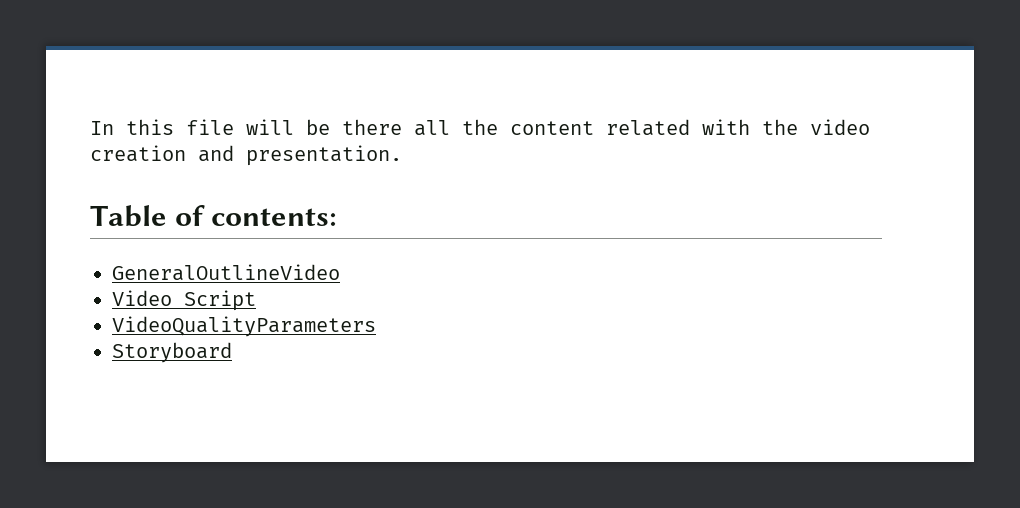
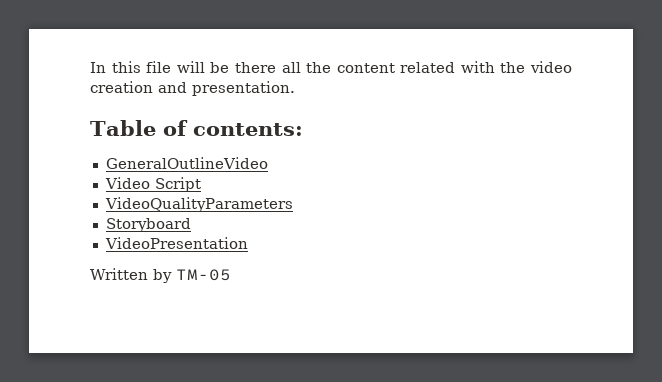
(232, 352) none -> [104,237,248,249] [90,268,231,283] // VideoPresentation // Written by TM-05

